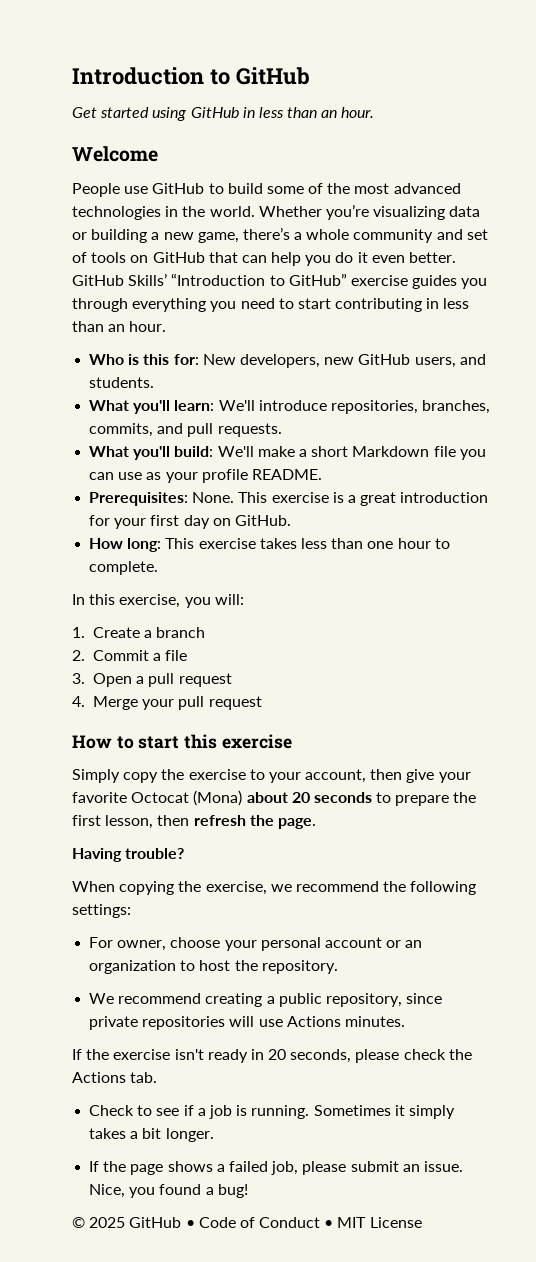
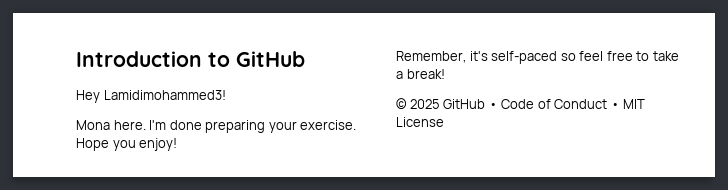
[72,107,375,121] [72,146,158,162] [72,183,461,197] [72,204,481,220] [72,227,488,243] [72,252,457,266] [72,273,488,289] [72,298,470,312] [72,321,167,332] [89,354,486,368] [89,377,155,388] [89,400,491,414] [89,423,282,437] [89,446,486,460] [89,469,322,483] [89,492,489,506] [89,515,291,529] [89,538,450,552] [89,561,159,575] [72,594,244,608] [72,627,206,638] [72,650,188,661] [72,673,232,687] [72,696,262,710] [72,734,292,749] [72,769,471,783] [72,790,477,806] [72,815,316,829] [72,848,185,862] [72,881,477,895] [72,904,131,918] [89,937,423,951] [89,960,338,974] [89,993,443,1007] [89,1016,405,1030] [72,1049,472,1063] [72,1072,158,1083] [89,1105,455,1119] [89,1128,214,1142] [89,1161,463,1175] [89,1184,248,1198] Get started using GitHub in less than an hour. // Welcome // People use GitHub to build some of the most advanced technologies in the world. Whether you’re visualizing data or building a new game, there’s a whole community and set of tools on GitHub that can help you do it even better. GitHub Skills’ “Introduction to GitHub” exercise guides you through everything you need to start contributing in less than an hour. // Who is this for: New developers, new GitHub users, and students. // What you'll learn: We'll introduce repositories, branches, commits, and pull requests. // What you'll build: We'll make a short Markdown file you can use as your profile README. // Prerequisites: None. This exercise is a great introduction for your first day on GitHub. // How long: This exercise takes less than one hour to complete. // In this exercise, you will: // 1. Create a branch // 2. Commit a file // 3. Open a pull request // 4. Merge your pull request // How to start this exercise // Simply copy the exercise to your account, then give your favorite Octocat (Mona) about 20 seconds to prepare the first lesson, then refresh the page. // Having trouble? // When copying the exercise, we recommend the following settings: // For owner, choose your personal account or an organization to host the repository. // We recommend creating a public repository, since private repositories will use Actions minutes. // If the exercise isn't ready in 20 seconds, please check the Actions tab. // Check to see if a job is running. Sometimes it simply takes a bit longer. // If the page shows a failed job, please submit an issue. Nice, you found a bug! -> [76,90,226,103] [76,120,357,133] [76,138,178,151] [396,51,679,64] [396,69,445,79] Hey Lamidimohammed3! // Mona here. I'm done preparing your exercise. Hope you enjoy! // Remember, it's self-paced so feel free to take a break!

